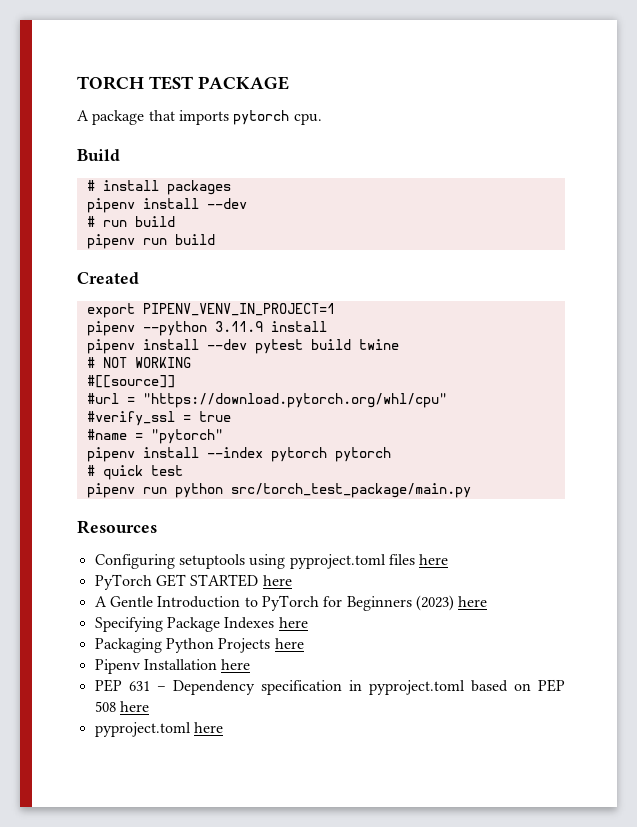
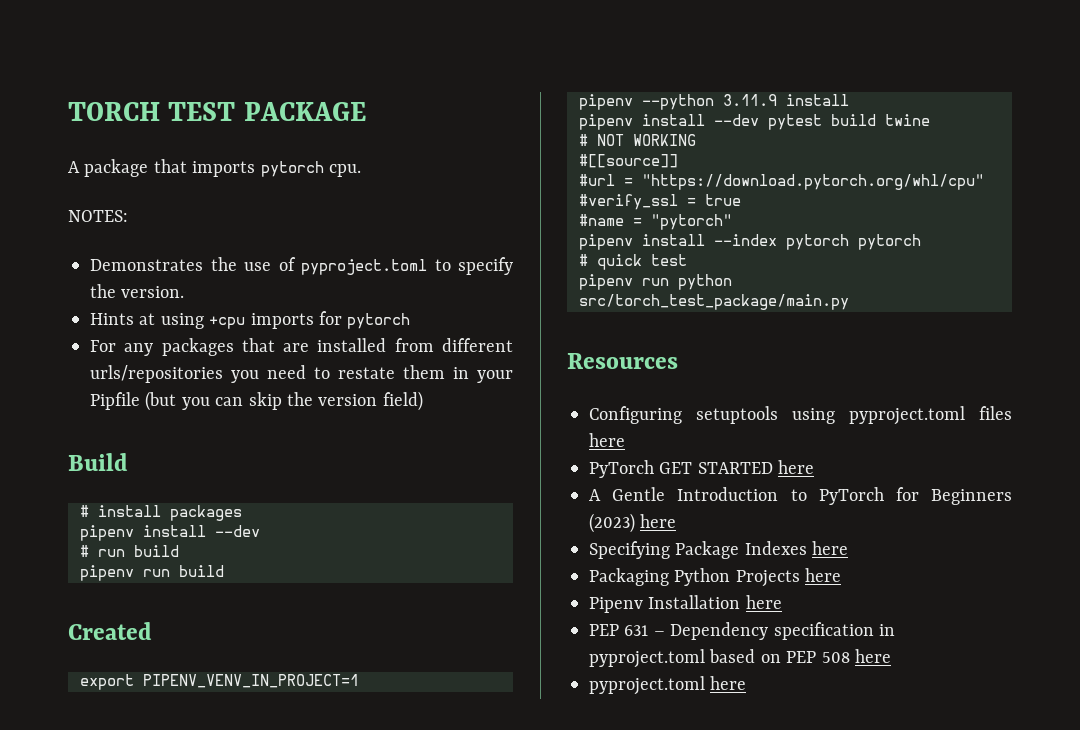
(322, 119) none -> [68,210,128,222] [90,257,513,275] [90,284,185,298] [90,311,411,329] [90,338,513,356] [90,365,513,383] [90,391,423,411] // NOTES: // Demonstrates the use of pyproject.toml to specify the version. // Hints at using +cpu imports for pytorch // For any packages that are installed from different urls/repositories you need to restate them in your Pipfile (but you can skip the version field)

